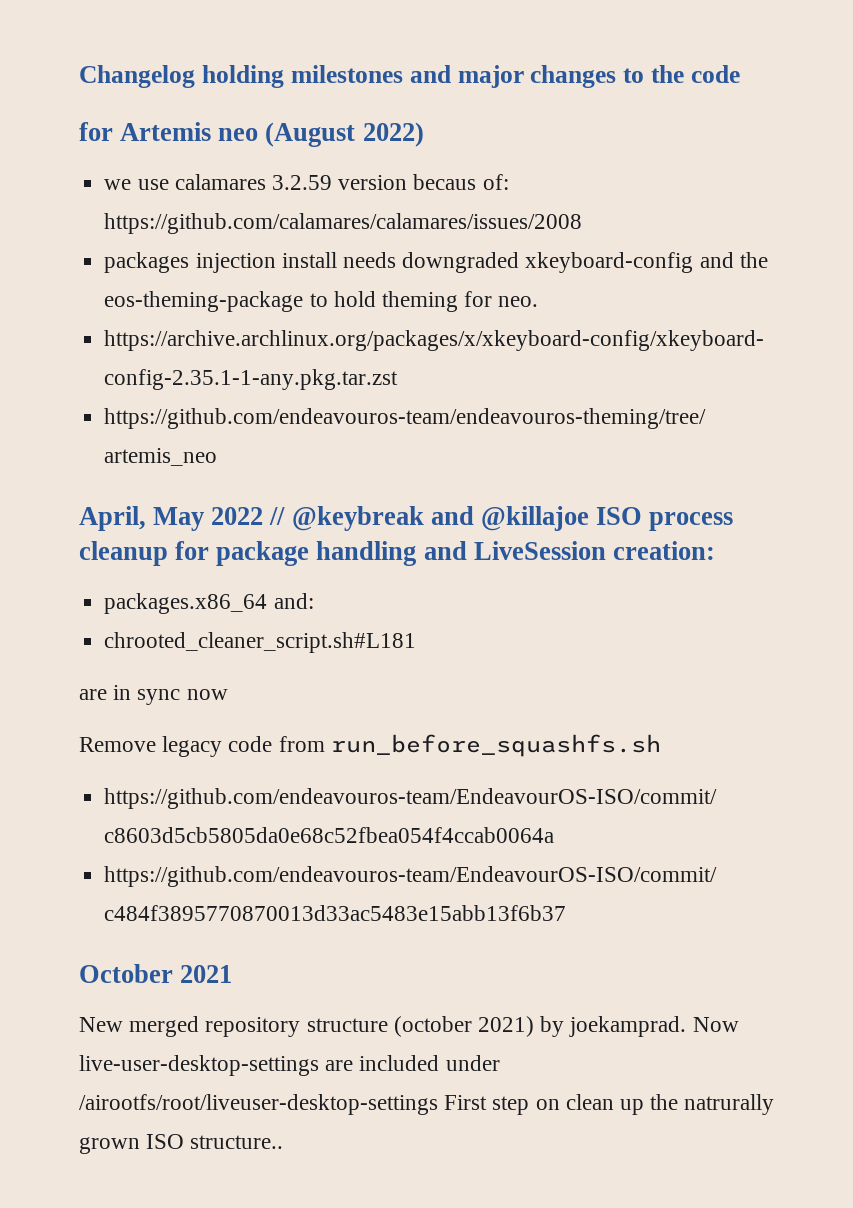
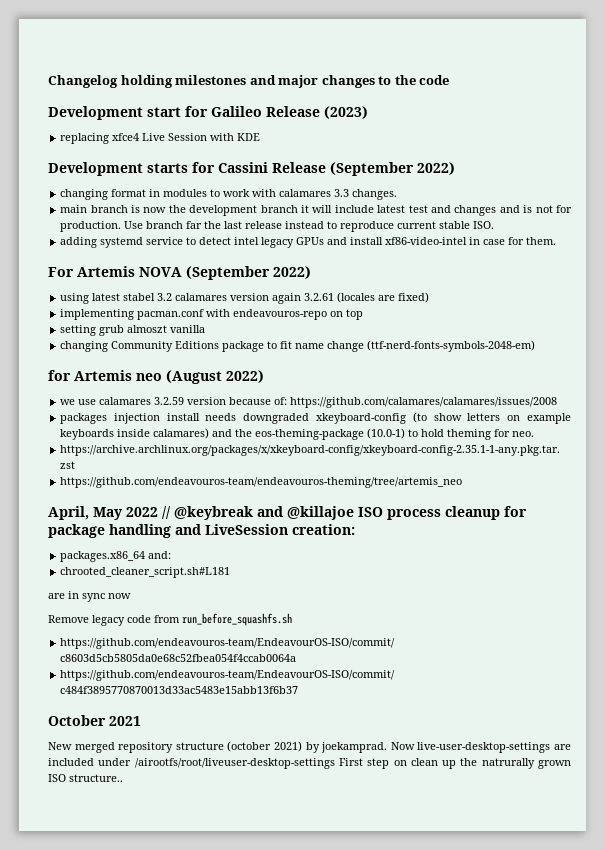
(741, 74) none -> [48,106,368,120] [60,133,261,144] [48,162,455,176] [60,189,398,200] [60,205,572,216] [60,221,495,232] [60,237,557,248] [48,266,311,280] [60,292,430,304] [60,309,364,320] [60,325,206,336] [60,340,536,352] // Development start for Galileo Release (2023) // replacing xfce4 Live Session with KDE // Development starts for Cassini Release (September 2022) // changing format in modules to work with calamares 3.3 changes. // main branch is now the development branch it will include latest test and changes and is not for production. Use branch far the last release instead to reproduce current stable ISO. // adding systemd service to detect intel legacy GPUs and install xf86-video-intel in case for them. // For Artemis NOVA (September 2022) // using latest stabel 3.2 calamares version again 3.2.61 (locales are fixed) // implementing pacman.conf with endeavouros-repo on top // setting grub almoszt vanilla // changing Community Editions package to fit name change (ttf-nerd-fonts-symbols-2048-em)
[413,174,477,190] becaus -> [229,397,272,405] because
(694, 262) none -> [412,412,572,424] [60,428,210,440] (to show letters on example keyboards inside calamares)
(304, 301) none -> [367,428,406,439] (10.0-1)

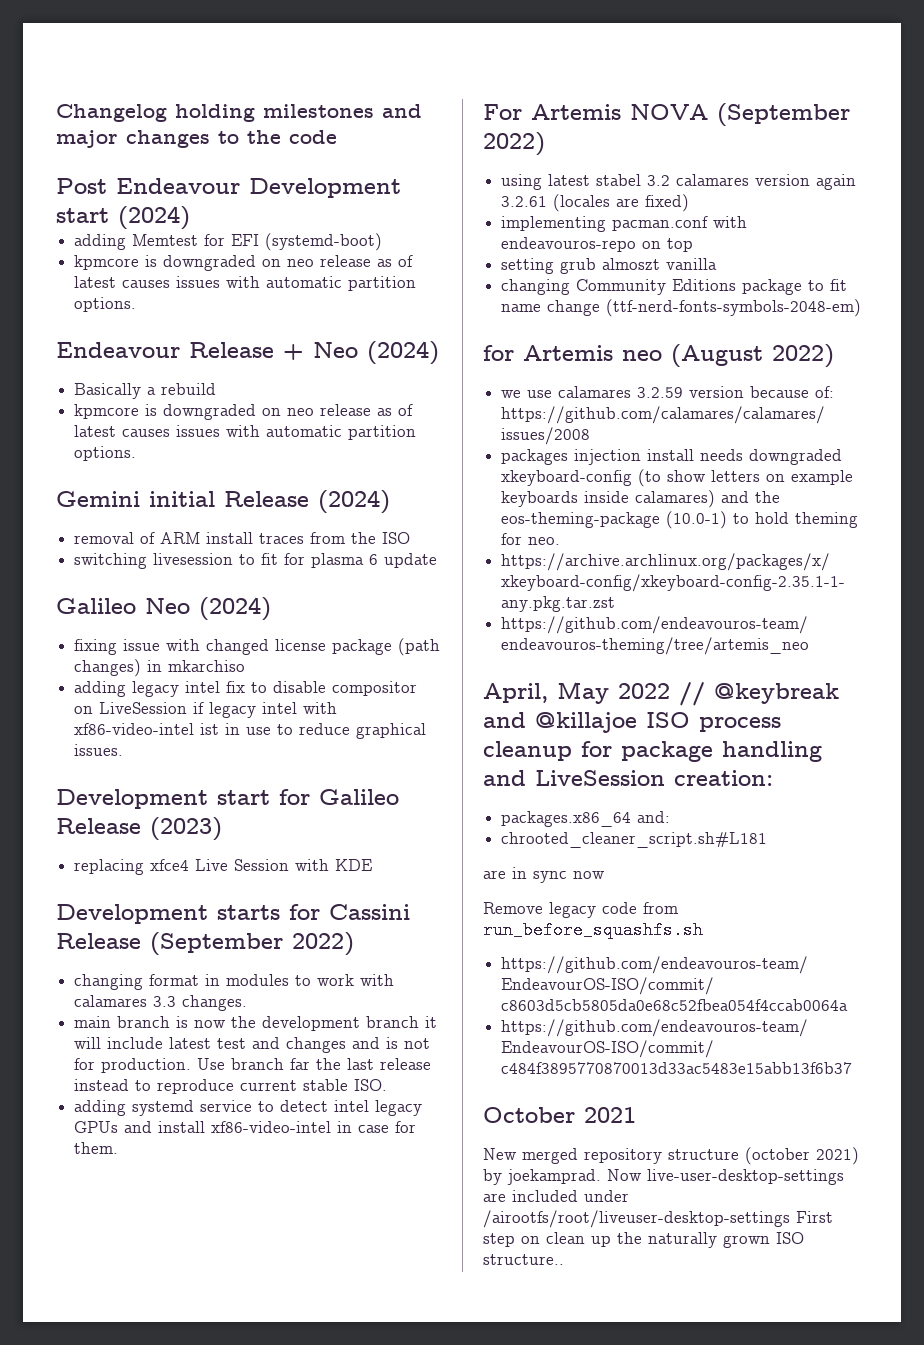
(450, 80) none -> [56,178,401,198] [56,206,190,230] [74,233,383,251] [74,255,414,271] [74,276,417,291] [74,297,137,312] [56,341,439,365] [74,383,217,399] [74,404,414,420] [74,425,417,440] [74,446,137,461] [56,490,390,514] [74,532,411,544] [74,553,438,569] [56,597,271,621] [74,638,441,656] [74,659,246,677] [74,681,418,697] [74,702,338,718] [74,723,427,739] [74,744,124,756] // Post Endeavour Development start (2024) // adding Memtest for EFI (systemd-boot) // kpmcore is downgraded on neo release as of latest causes issues with automatic partition options. // Endeavour Release + Neo (2024) // Basically a rebuild // kpmcore is downgraded on neo release as of latest causes issues with automatic partition options. // Gemini initial Release (2024) // removal of ARM install traces from the ISO // switching livesession to fit for plasma 6 update // Galileo Neo (2024) // fixing issue with changed license package (path changes) in mkarchiso // adding legacy intel fix to disable compositor on LiveSession if legacy intel with xf86-video-intel ist in use to reduce graphical issues.
[481,758,535,769] natrurally -> [648,1232,717,1248] naturally

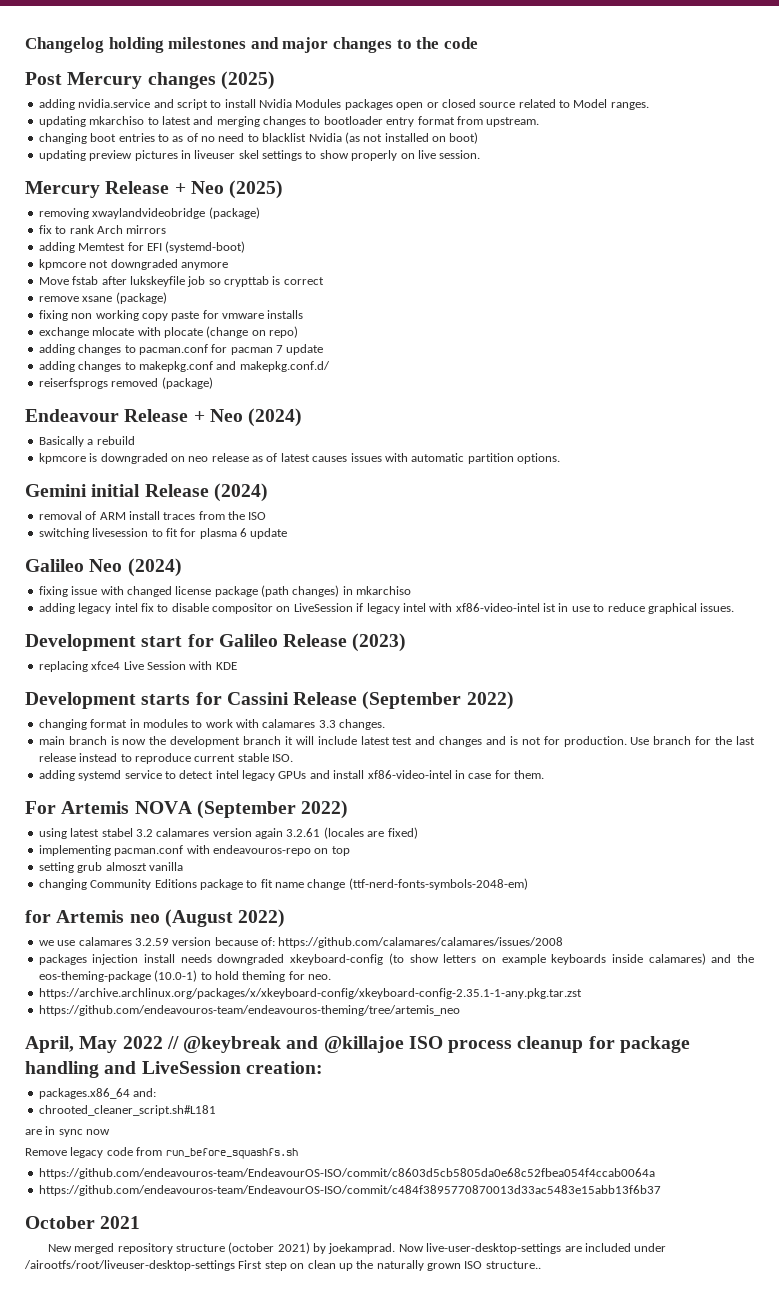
[116,178,401,198] [56,206,190,230] Endeavour Development start (2024) -> [67,71,275,90] [38,99,649,110] [38,116,540,127] [38,132,479,144] [38,150,481,161] [25,180,284,199] [38,207,260,219] [38,225,167,234] Mercury changes (2025) // adding nvidia.service and script to install Nvidia Modules packages open or closed source related to Model ranges. // updating mkarchiso to latest and merging changes to bootloader entry format from upstream. // changing boot entries to as of no need to blacklist Nvidia (as not installed on boot) // updating preview pictures in liveuser skel settings to show properly on live session. // Mercury Release + Neo (2025) // removing xwaylandvideobridge (package) // fix to rank Arch mirrors
[145,255,414,271] [74,276,417,291] [74,297,137,312] is downgraded on neo release as of latest causes issues with automatic partition options. -> [89,259,228,270] [38,276,324,287] [38,292,167,304] [38,310,304,321] [38,326,298,338] [38,344,324,355] [38,361,330,372] [38,377,213,389] not downgraded anymore // Move fstab after lukskeyfile job so crypttab is correct // remove xsane (package) // fixing non working copy paste for vmware installs // exchange mlocate with plocate (change on repo) // adding changes to pacman.conf for pacman 7 update // adding changes to makepkg.conf and makepkg.conf.d/ // reiserfsprogs removed (package)
[290,1058,311,1070] far -> [695,736,712,745] for

